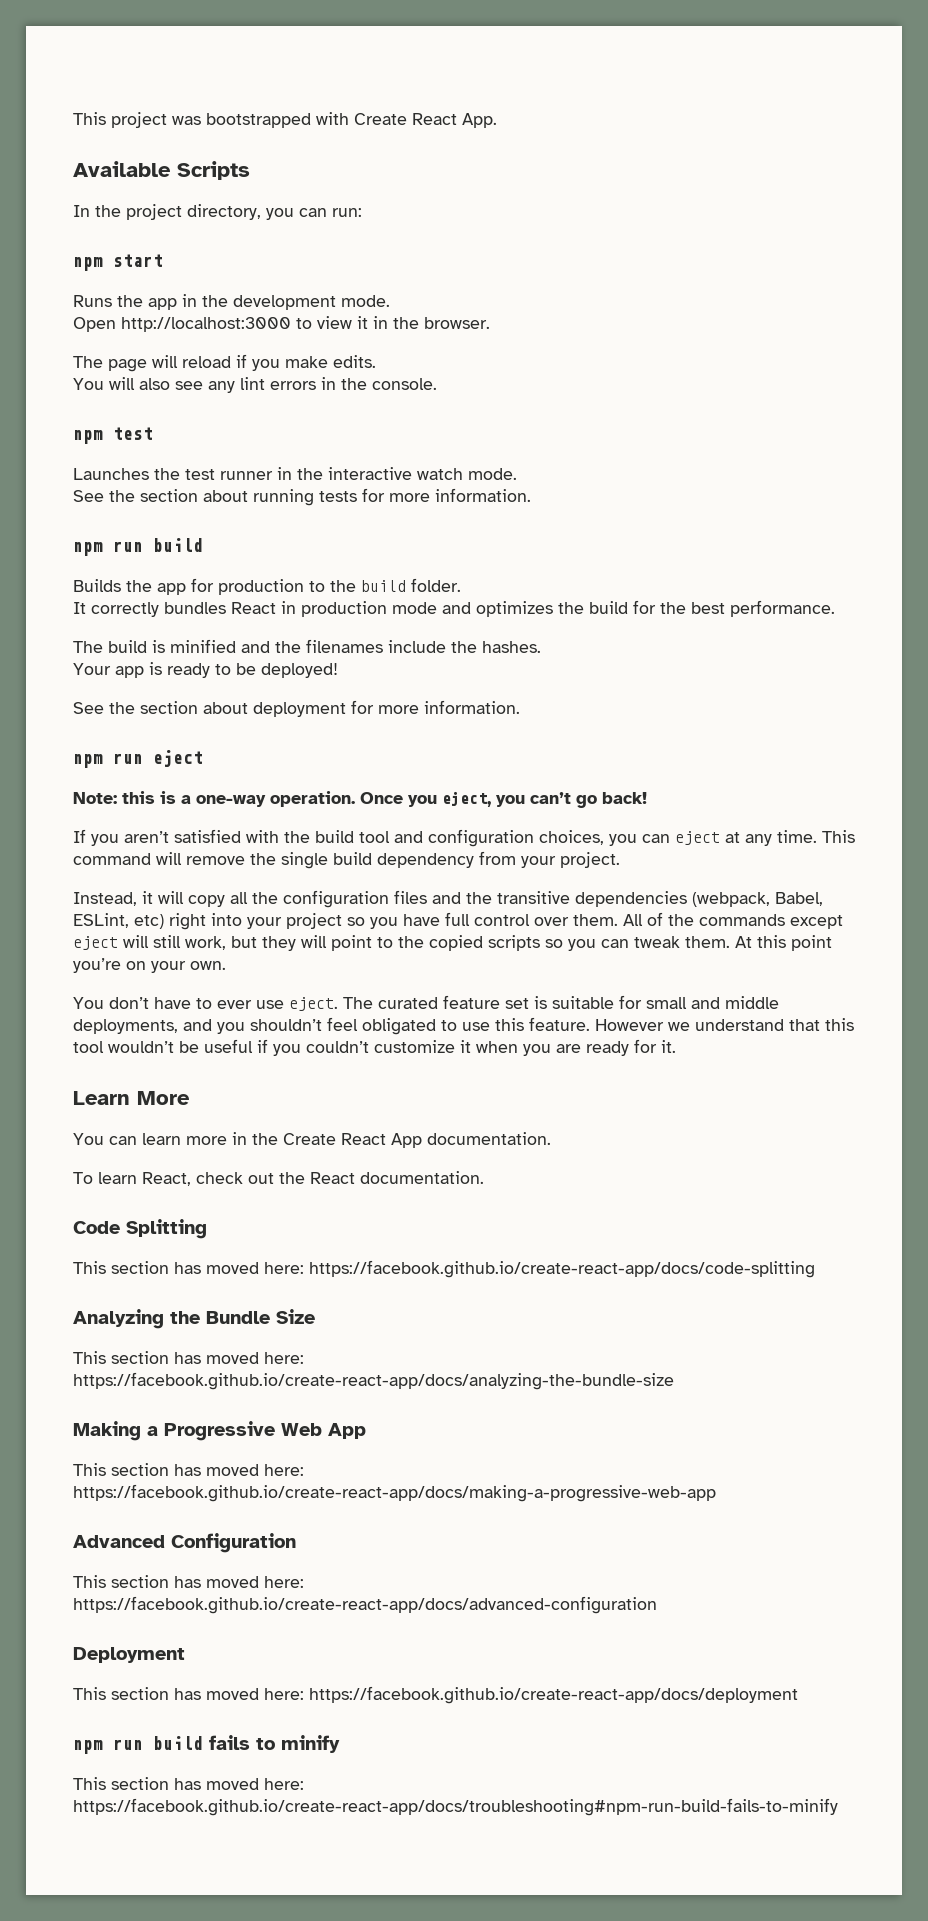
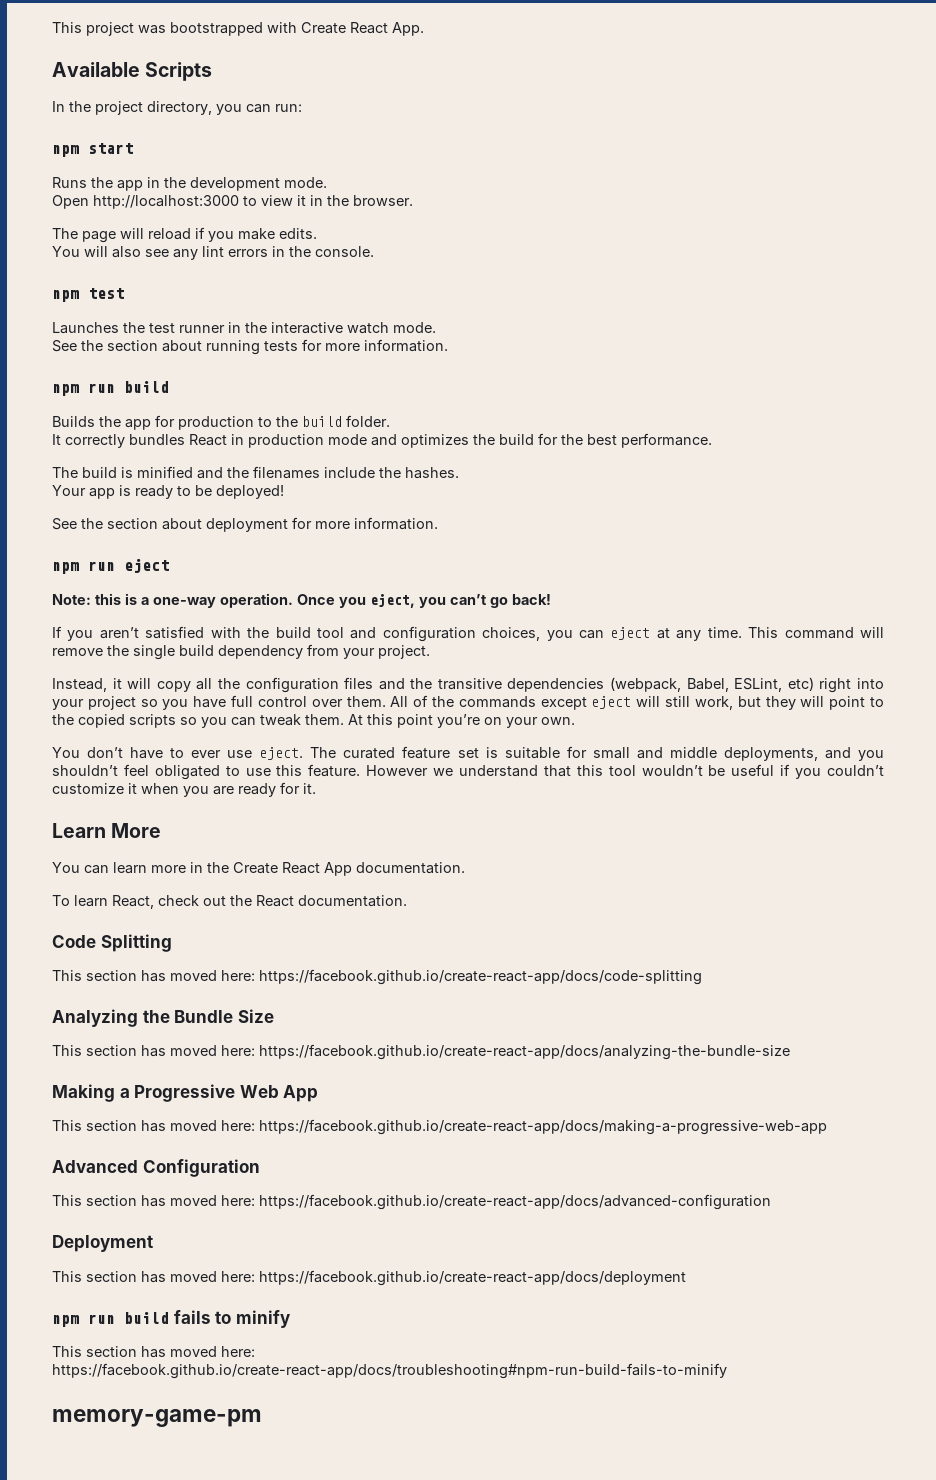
(838, 1807) none -> [52,1409,262,1427] // memory-game-pm

